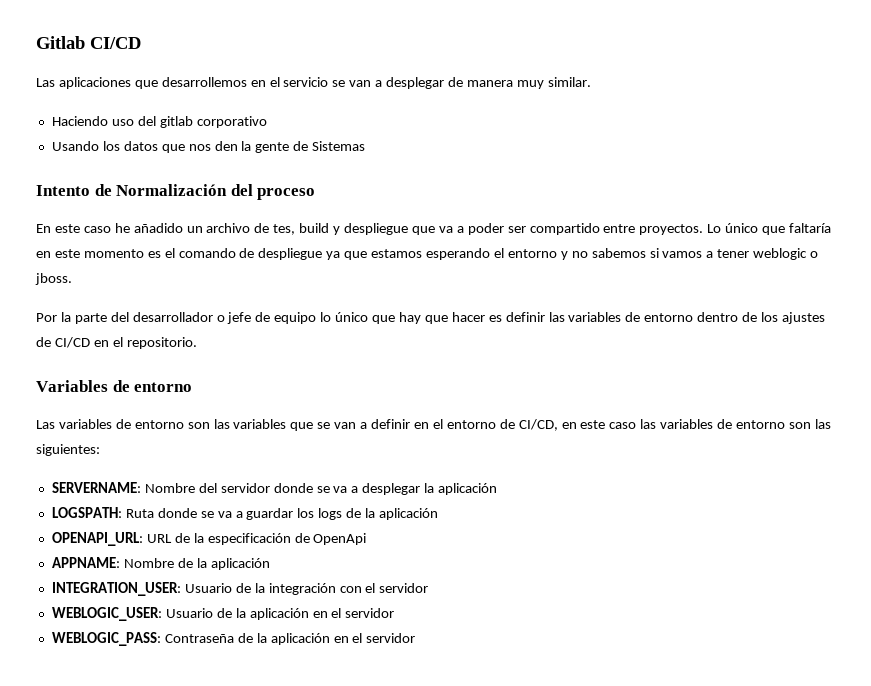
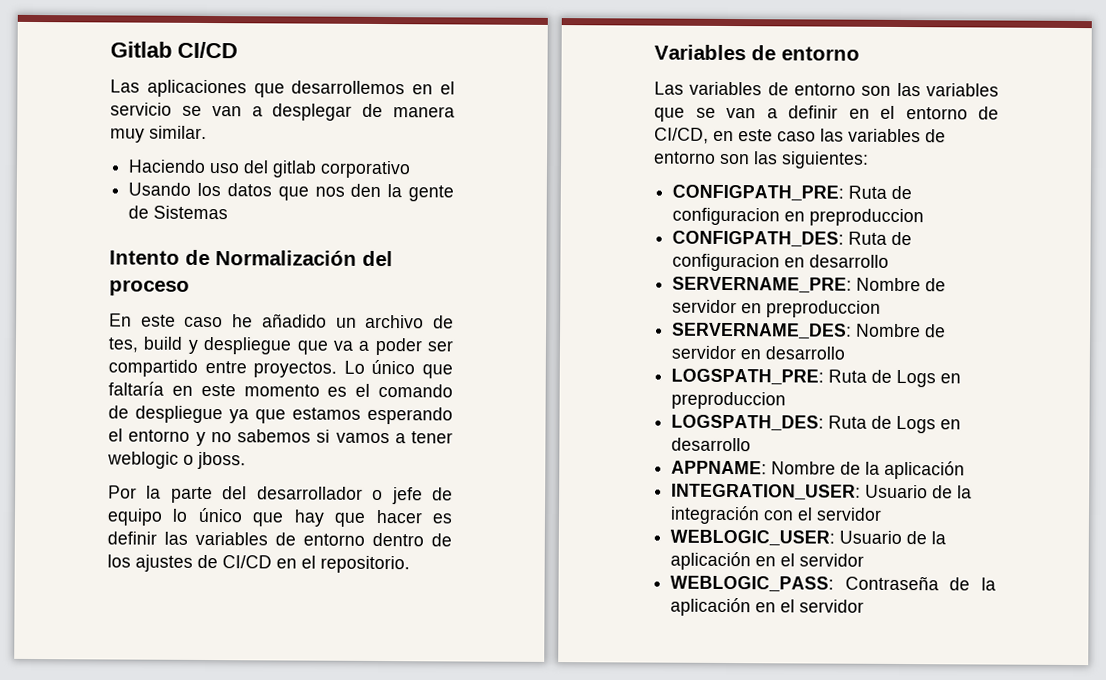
[51,482,498,495] [51,507,439,520] [51,532,367,546] SERVERNAME: Nombre del servidor donde se va a desplegar la aplicación // LOGSPATH: Ruta donde se va a guardar los logs de la aplicación // OPENAPI_URL: URL de la especificación de OpenApi -> [672,184,913,201] [672,207,925,227] [672,230,913,247] [672,253,890,272] [672,276,947,293] [672,299,882,318] [672,322,947,339] [671,345,846,360] [671,368,962,388] [671,391,787,410] [671,414,962,434] [671,437,752,452] CONFIGPATH_PRE: Ruta de configuracion en preproduccion // CONFIGPATH_DES: Ruta de configuracion en desarrollo // SERVERNAME_PRE: Nombre de servidor en preproduccion // SERVERNAME_DES: Nombre de servidor en desarrollo // LOGSPATH_PRE: Ruta de Logs en preproduccion // LOGSPATH_DES: Ruta de Logs en desarrollo

